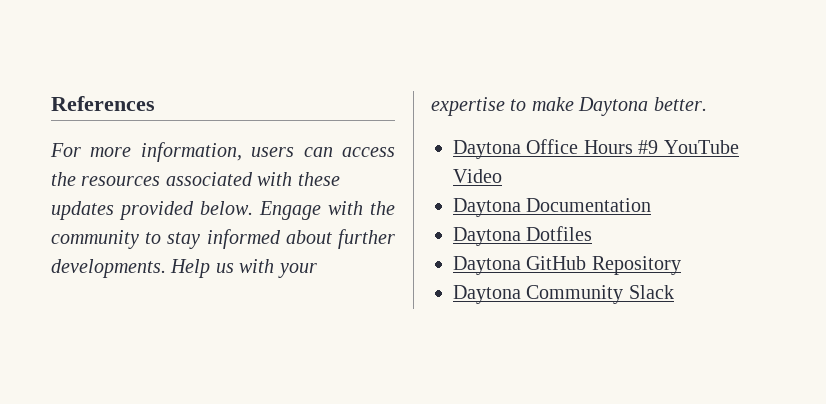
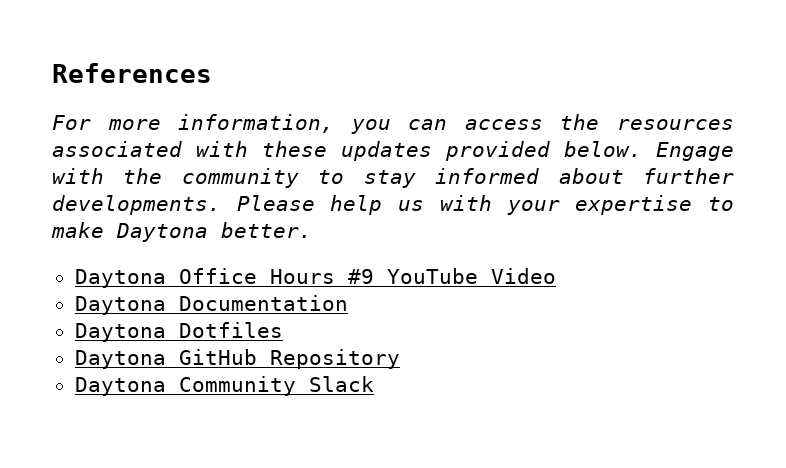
[251,147,295,157] users -> [350,119,391,134] you
[170,259,211,278] Help -> [236,195,383,215] Please help

